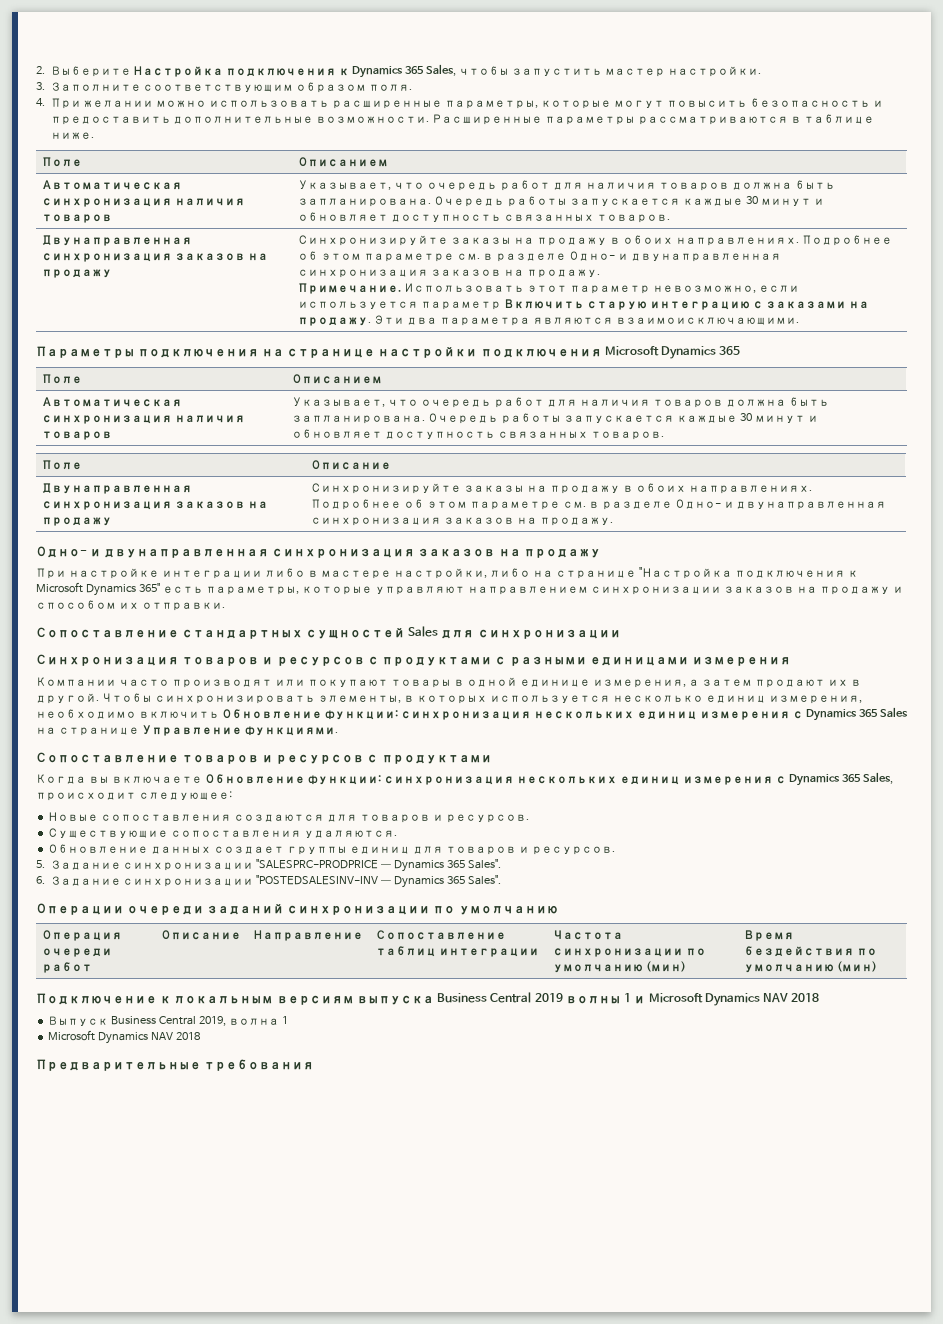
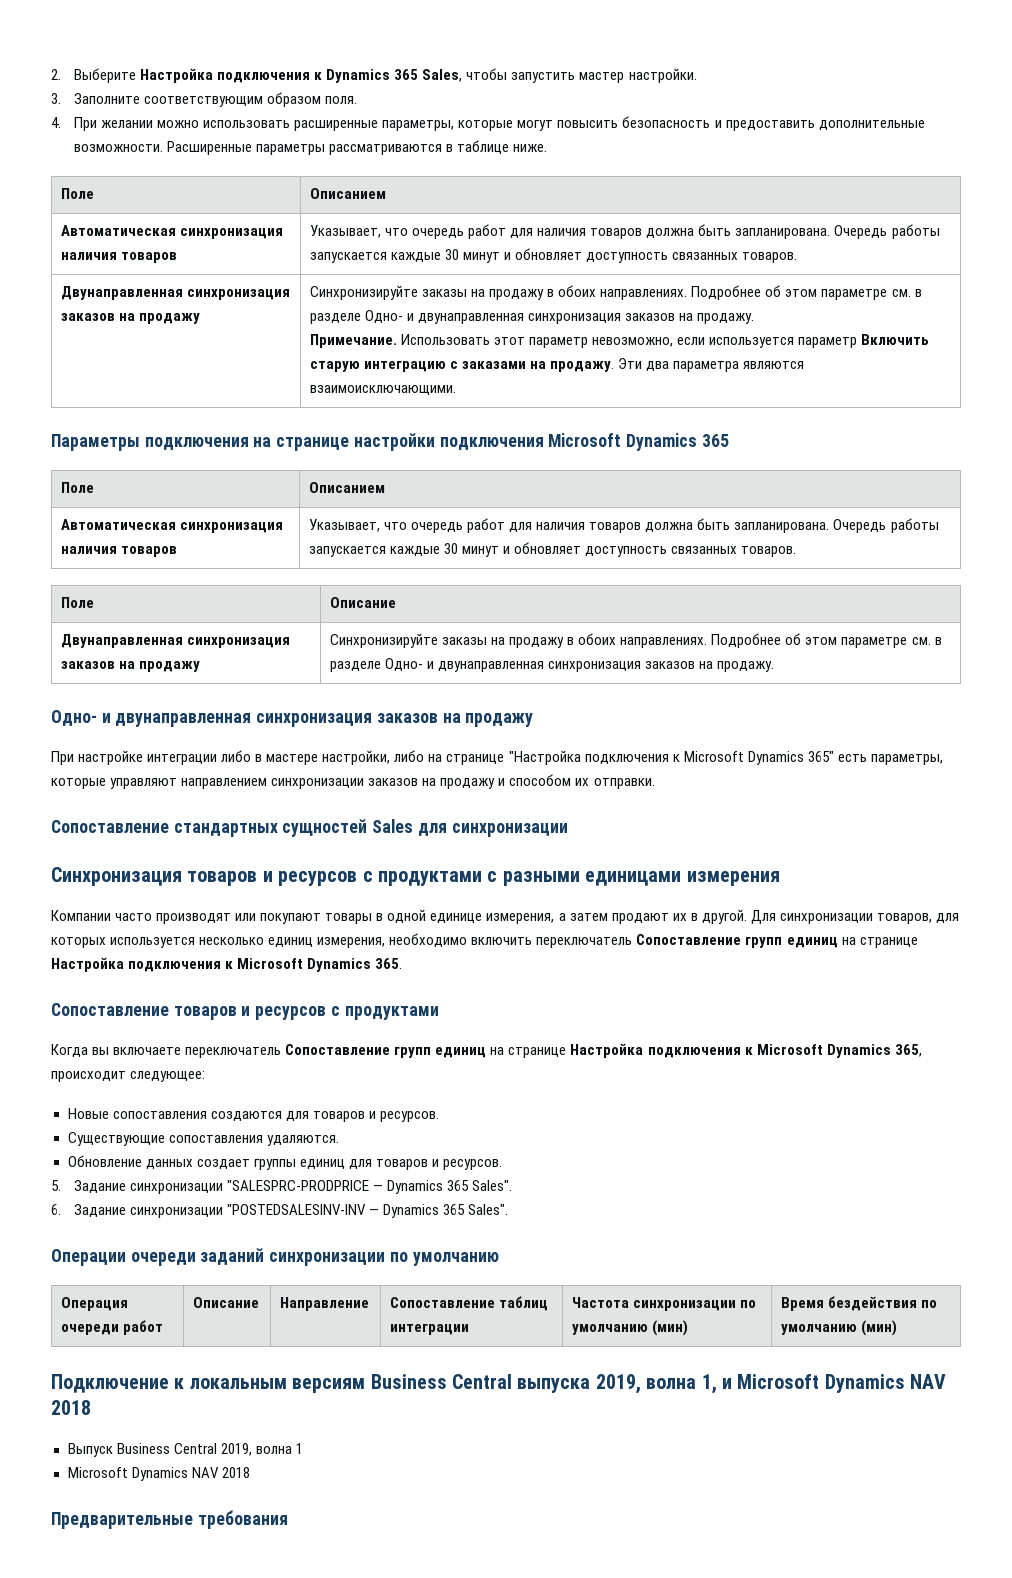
[101,693,414,704] Чтобы синхронизировать элементы, в -> [750,910,959,924] Для синхронизации товаров, для
[221,707,908,721] [36,725,338,736] Обновление функции: синхронизация нескольких единиц измерения с Dynamics 365 Sales на странице Управление функциями. -> [536,934,918,948] [51,957,403,972] переключатель Сопоставление групп единиц на странице Настройка подключения к Microsoft Dynamics 365.
[204,772,893,786] Обновление функции: синхронизация нескольких единиц измерения с Dynamics 365 Sales, -> [185,1043,922,1058] переключатель Сопоставление групп единиц на странице Настройка подключения к Microsoft Dynamics 365,
[356,992,632,1005] выпуска Business Central 2019 волны 1 -> [370,1374,717,1394] Business Central выпуска 2019, волна 1,

